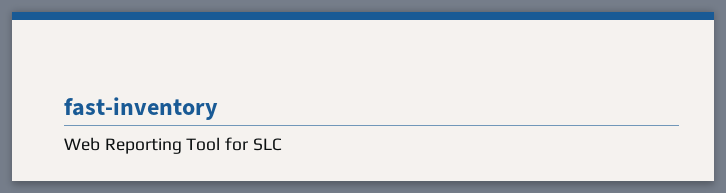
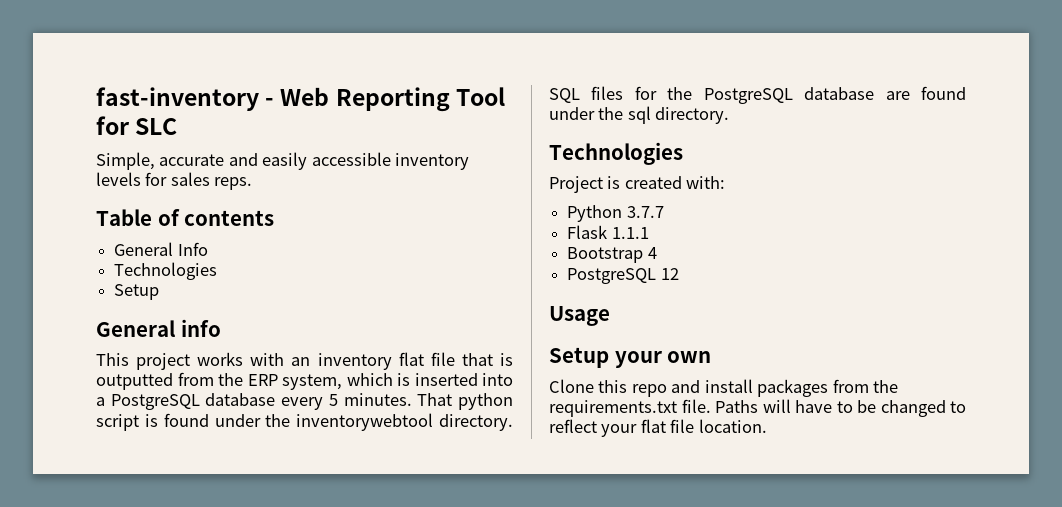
(218, 108) // -> [265,98,275,106] -
(282, 144) none -> [96,152,470,170] [96,172,253,190] [96,209,275,226] [114,242,208,256] [114,262,218,280] [114,284,160,300] [96,319,221,337] [96,352,513,370] [96,372,513,390] [96,393,513,410] [96,413,513,431] [549,86,966,104] [549,106,730,124] [549,142,683,165] [549,176,726,193] [567,205,664,222] [567,225,649,239] [567,247,657,263] [567,268,679,284] [549,306,610,326] [549,347,712,368] [549,379,899,397] [549,399,966,417] [549,419,767,437] // Simple, accurate and easily accessible inventory levels for sales reps. // Table of contents // General Info // Technologies // Setup // General info // This project works with an inventory flat file that is outputted from the ERP system, which is inserted into a PostgreSQL database every 5 minutes. That python script is found under the inventorywebtool directory. SQL files for the PostgreSQL database are found under the sql directory. // Technologies // Project is created with: // Python 3.7.7 // Flask 1.1.1 // Bootstrap 4 // PostgreSQL 12 // Usage // Setup your own // Clone this repo and install packages from the requirements.txt file. Paths will have to be changed to reflect your flat file location.

